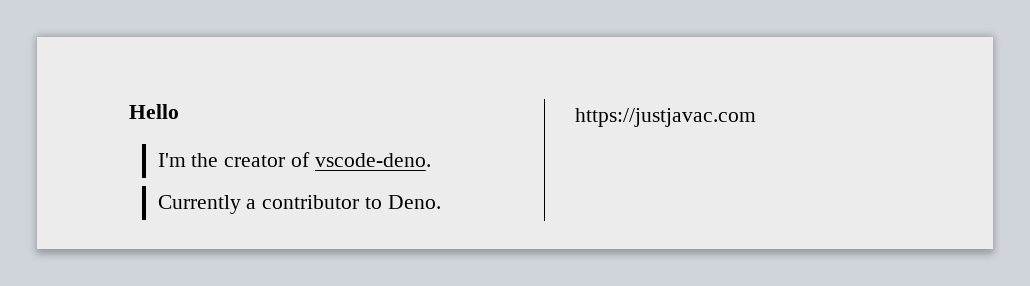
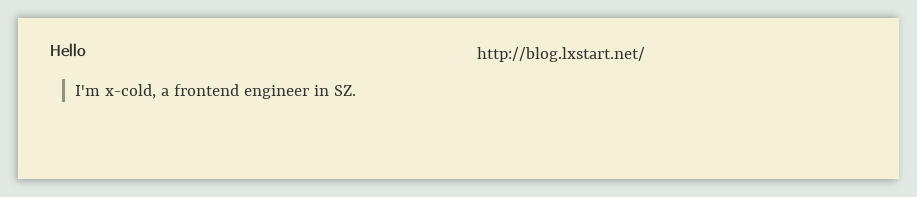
[191,152,431,167] [157,195,441,214] [575,108,756,127] the creator of vscode-deno. // Currently a contributor to Deno. // https://justjavac.com -> [105,84,357,99] [477,47,645,62] x-cold, a frontend engineer in SZ. // http://blog.lxstart.net/

